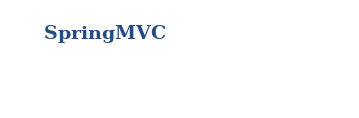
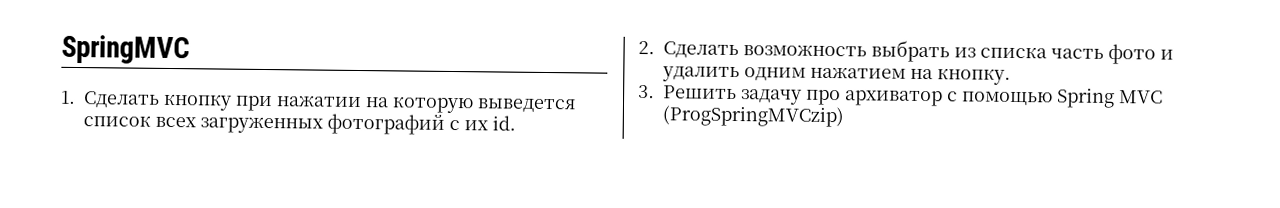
(166, 34) none -> [60,90,576,114] [83,113,516,135] [638,40,1174,65] [662,66,1011,85] [638,84,1163,109] [662,105,844,128] // 1. Сделать кнопку при нажатии на которую выведется список всех загруженных фотографий с их id. // 2. Сделать возможность выбрать из списка часть фото и удалить одним нажатием на кнопку. // 3. Решить задачу про архиватор с помощью Spring MVC (ProgSpringMVCzip)

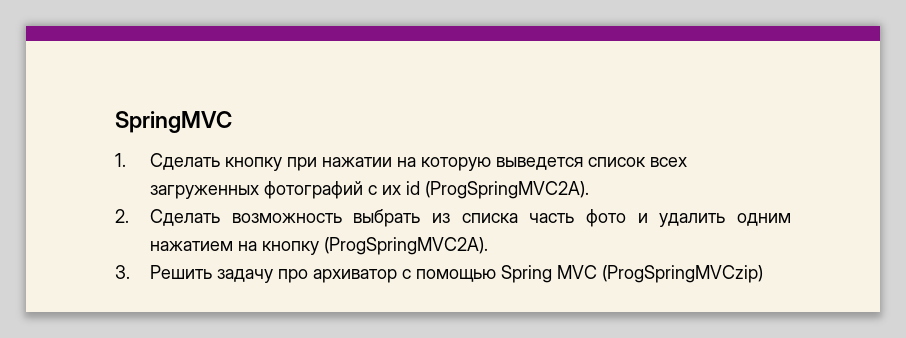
[492,115,516,131] id. -> [406,181,590,199] id (ProgSpringMVC2A).
[937,68,1011,85] кнопку. -> [262,237,489,255] кнопку (ProgSpringMVC2A).

